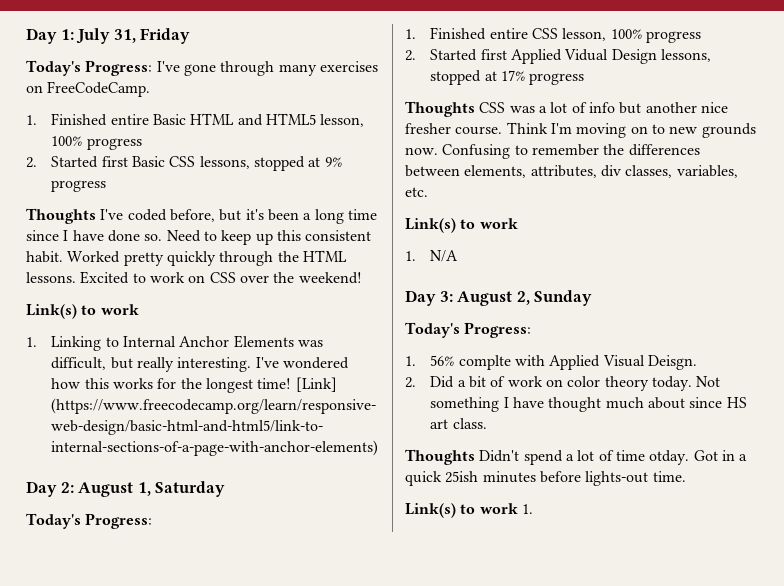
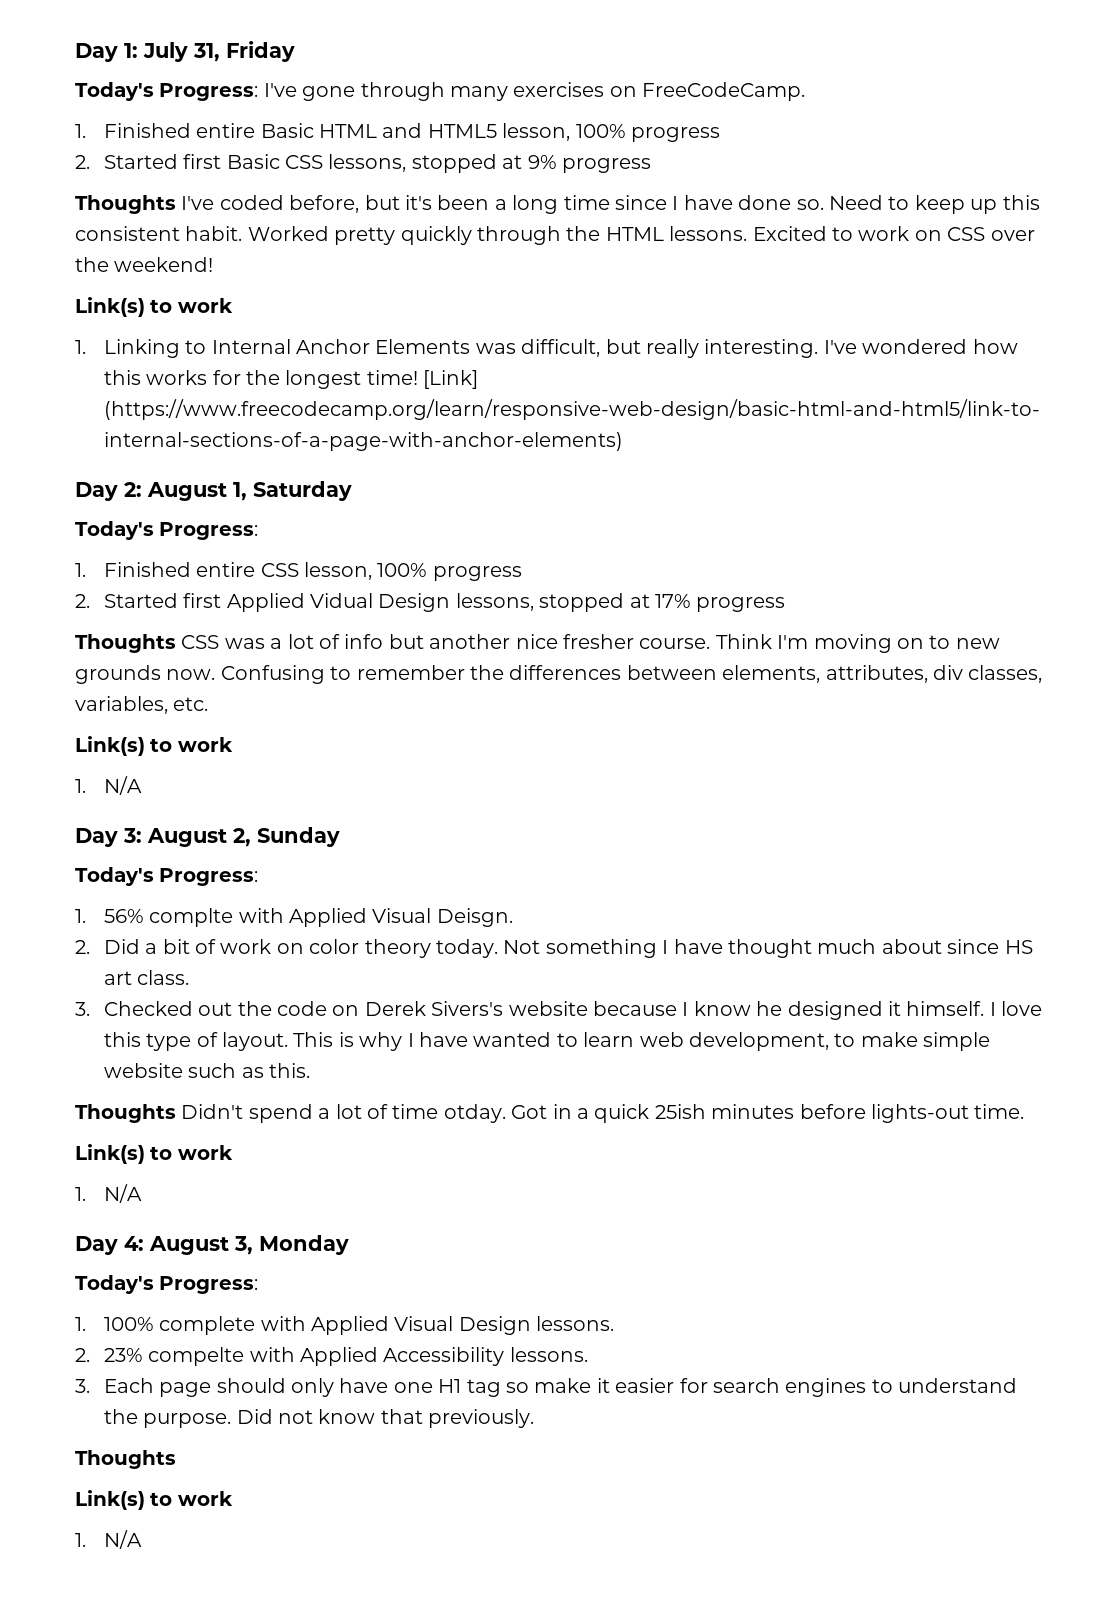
(487, 423) none -> [75,1001,1043,1020] [103,1032,991,1051] [103,1063,310,1078] // 3. Checked out the code on Derek Sivers's website because I know he designed it himself. I love this type of layout. This is why I have wanted to learn web development, to make simple website such as this.
[521,504,533,514] 1. -> [75,1184,142,1203] [75,1235,349,1255] [75,1275,259,1294] [75,1316,615,1335] [75,1347,588,1366] [75,1378,1018,1397] [103,1409,535,1428] [75,1450,176,1469] [75,1490,233,1510] [75,1530,142,1549] // 1. N/A // Day 4: August 3, Monday // Today's Progress: // 1. 100% complete with Applied Visual Design lessons. // 2. 23% compelte with Applied Accessibility lessons. // 3. Each page should only have one H1 tag so make it easier for search engines to understand the purpose. Did not know that previously. // Thoughts // Link(s) to work // 1. N/A

